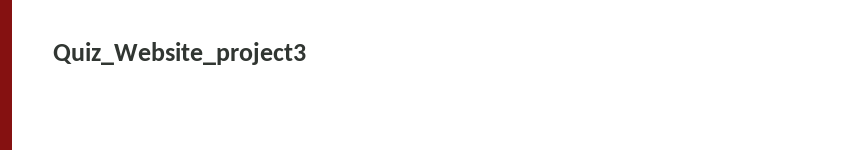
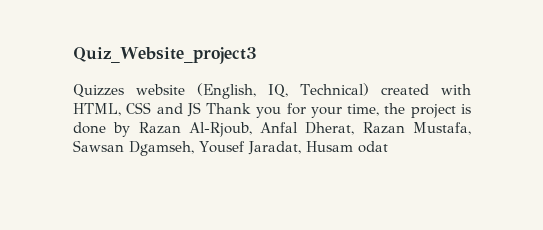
(306, 53) none -> [73,83,471,99] [73,102,471,118] [73,122,471,137] [73,140,388,156] // Quizzes website (English, IQ, Technical) created with HTML, CSS and JS Thank you for your time, the project is done by Razan Al-Rjoub, Anfal Dherat, Razan Mustafa, Sawsan Dgamseh, Yousef Jaradat, Husam odat

